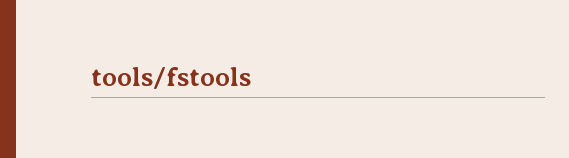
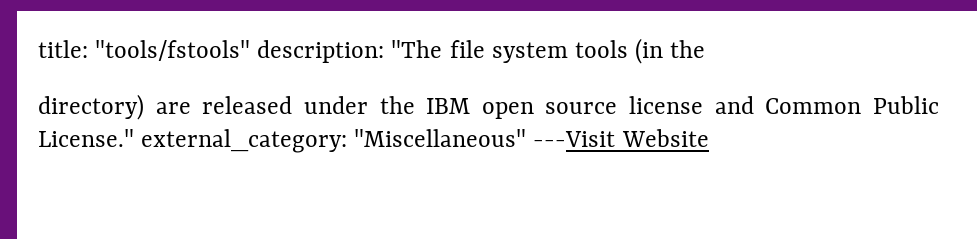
[91,67,251,89] tools/fstools -> [38,38,706,64] [38,94,939,120] [38,129,709,153] title: "tools/fstools" description: "The file system tools (in the // directory) are released under the IBM open source license and Common Public License." external_category: "Miscellaneous" ---Visit Website

